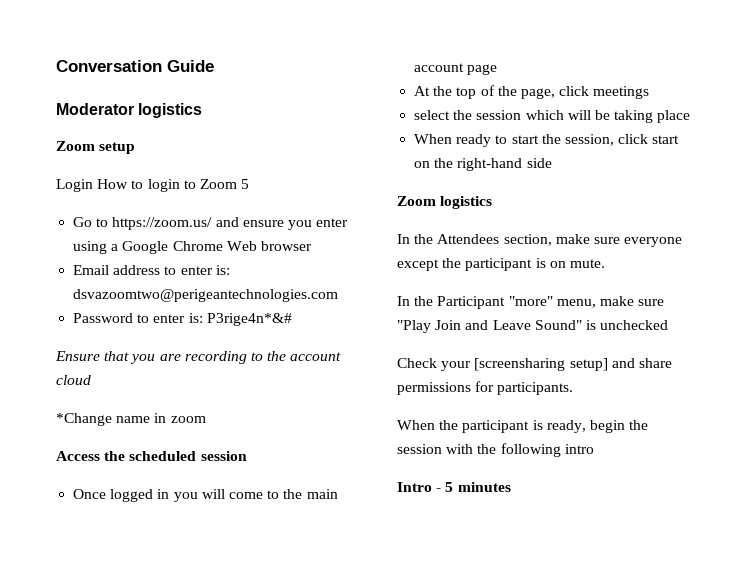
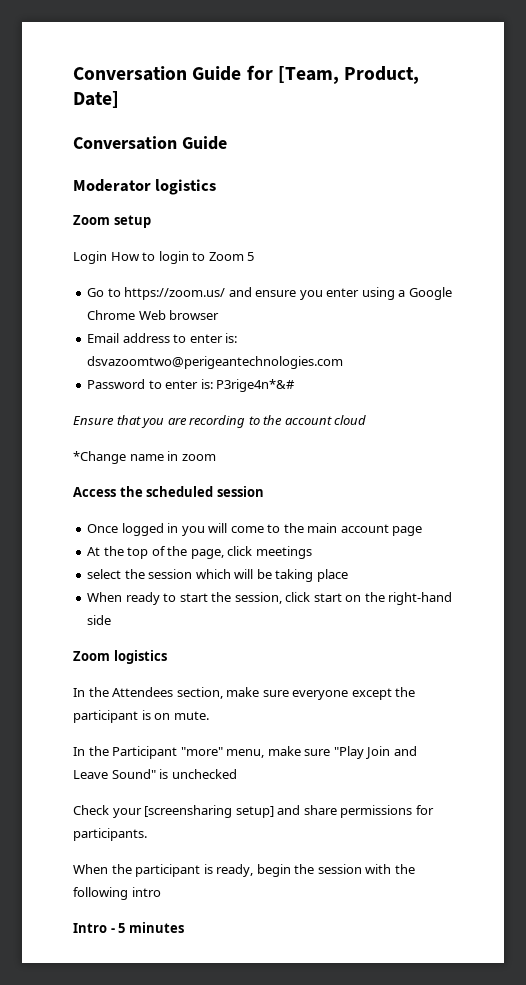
[56,60,214,72] Conversation Guide -> [73,65,420,84] [73,91,119,108] [73,136,227,150] Conversation Guide for [Team, Product, Date] // Conversation Guide

